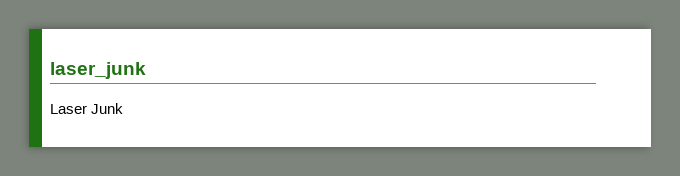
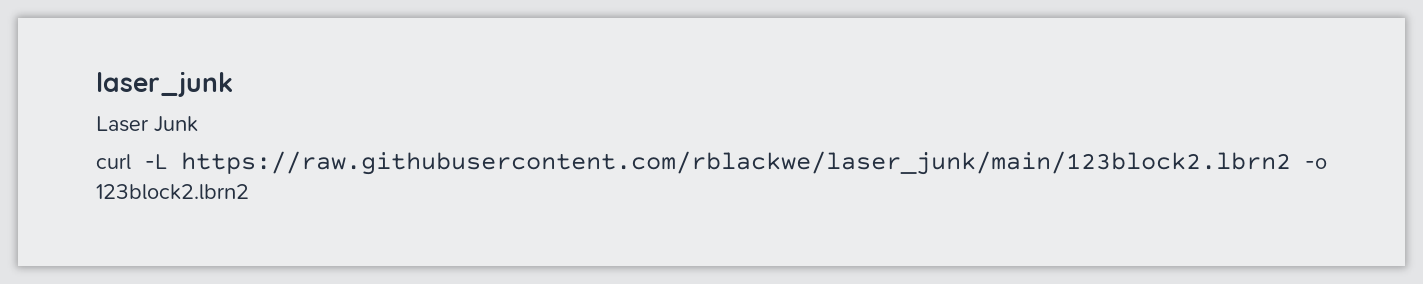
(124, 108) none -> [96,151,1327,175] [96,184,249,200] // curl -L https://raw.githubusercontent.com/rblackwe/laser_junk/main/123block2.lbrn2 -o 123block2.lbrn2

